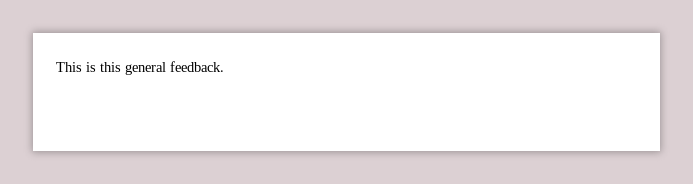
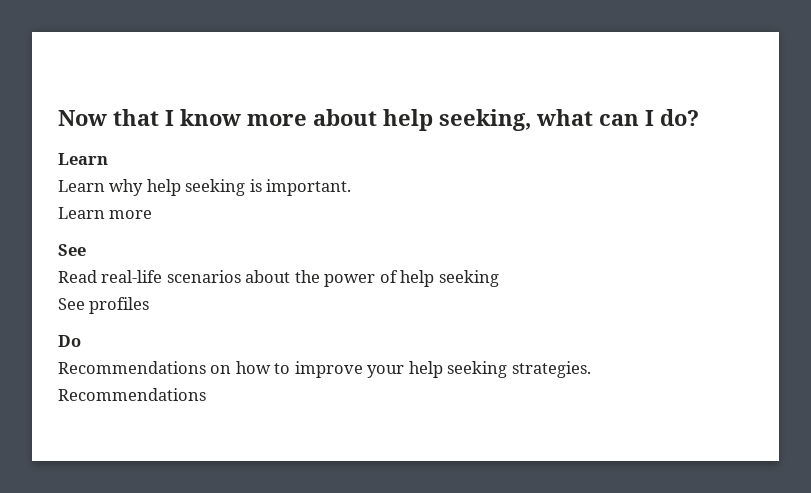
[56,61,224,75] This is this general feedback. -> [58,109,699,131] [58,153,108,165] [58,179,352,196] [58,207,153,219] [58,244,86,256] [58,270,499,287] [58,297,150,314] [58,335,81,347] [58,361,591,378] [58,388,206,401] Now that I know more about help seeking, what can I do? // Learn // Learn why help seeking is important. // Learn more // See // Read real-life scenarios about the power of help seeking // See profiles // Do // Recommendations on how to improve your help seeking strategies. // Recommendations

